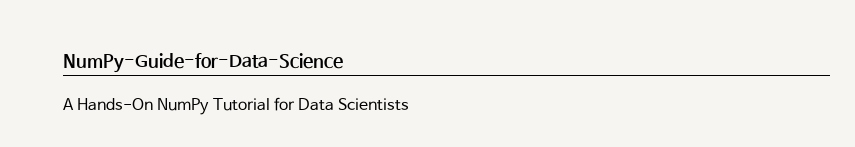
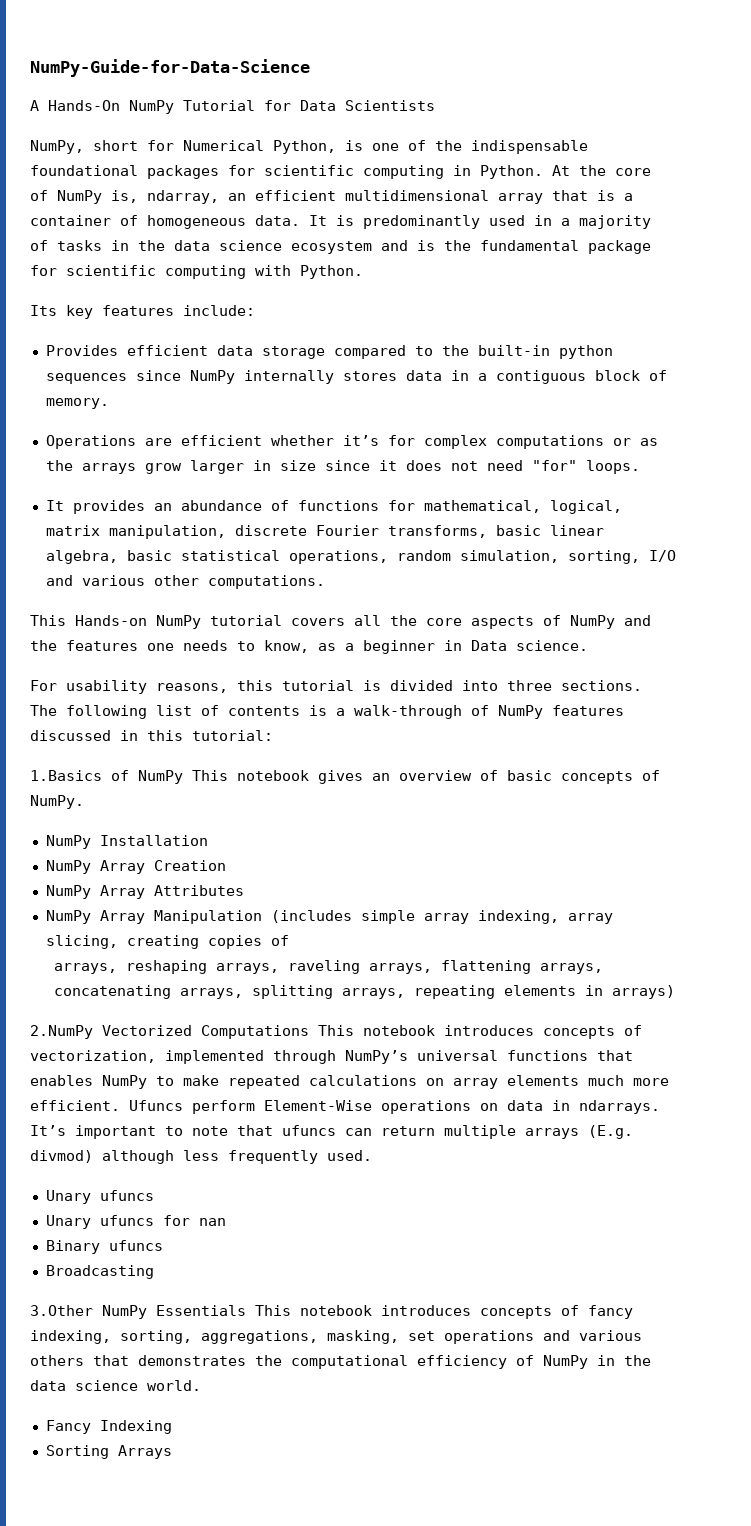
(410, 104) none -> [30,140,588,154] [30,165,651,179] [30,190,633,204] [30,215,651,229] [30,240,651,254] [30,265,363,279] [30,305,255,319] [45,345,613,359] [45,370,667,384] [45,398,109,409] [45,435,658,449] [45,460,640,474] [45,500,622,514] [45,525,604,539] [45,550,676,564] [45,575,325,589] [30,615,651,629] [30,640,588,654] [30,680,642,694] [30,705,624,719] [30,730,273,741] [30,770,660,784] [30,795,84,809] [45,835,208,849] [45,860,226,874] [45,885,244,899] [45,910,613,924] [45,935,289,949] [54,960,604,974] [54,985,676,999] [30,1025,642,1039] [30,1050,633,1064] [30,1075,669,1089] [30,1100,660,1114] [30,1125,633,1139] [30,1150,372,1164] [45,1190,154,1204] [45,1215,226,1229] [45,1240,163,1254] [45,1265,154,1279] [30,1305,633,1319] [30,1330,642,1344] [30,1355,651,1369] [30,1380,201,1391] [45,1420,172,1434] [45,1445,172,1459] // NumPy, short for Numerical Python, is one of the indispensable foundational packages for scientific computing in Python. At the core of NumPy is, ndarray, an efficient multidimensional array that is a container of homogeneous data. It is predominantly used in a majority of tasks in the data science ecosystem and is the fundamental package for scientific computing with Python. // Its key features include: // Provides efficient data storage compared to the built-in python sequences since NumPy internally stores data in a contiguous block of memory. // Operations are efficient whether it’s for complex computations or as the arrays grow larger in size since it does not need "for" loops. // It provides an abundance of functions for mathematical, logical, matrix manipulation, discrete Fourier transforms, basic linear algebra, basic statistical operations, random simulation, sorting, I/O and various other computations. // This Hands-on NumPy tutorial covers all the core aspects of NumPy and the features one needs to know, as a beginner in Data science. // For usability reasons, this tutorial is divided into three sections. The following list of contents is a walk-through of NumPy features discussed in this tutorial: // 1.Basics of NumPy This notebook gives an overview of basic concepts of NumPy. // NumPy Installation // NumPy Array Creation // NumPy Array Attributes // NumPy Array Manipulation (includes simple array indexing, array slicing, creating copies of // arrays, reshaping arrays, raveling arrays, flattening arrays, concatenating arrays, splitting arrays, repeating elements in arrays) // 2.NumPy Vectorized Computations This notebook introduces concepts of vectorization, implemented through NumPy’s universal functions that enables NumPy to make repeated calculations on array elements much more efficient. Ufuncs perform Element-Wise operations on data in ndarrays. It’s important to note that ufuncs can return multiple arrays (E.g. divmod) although less frequently used. // Unary ufuncs // Unary ufuncs for nan // Binary ufuncs // Broadcasting // 3.Other NumPy Essentials This notebook introduces concepts of fancy indexing, sorting, aggregations, masking, set operations and various others that demonstrates the computational efficiency of NumPy in the data science world. // Fancy Indexing // Sorting Arrays

